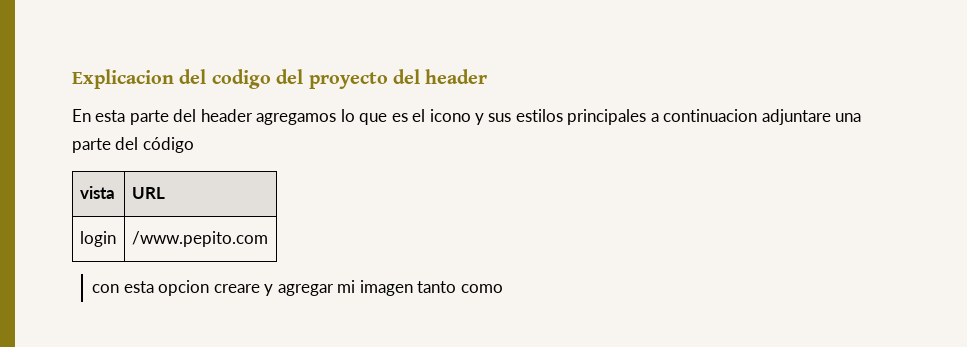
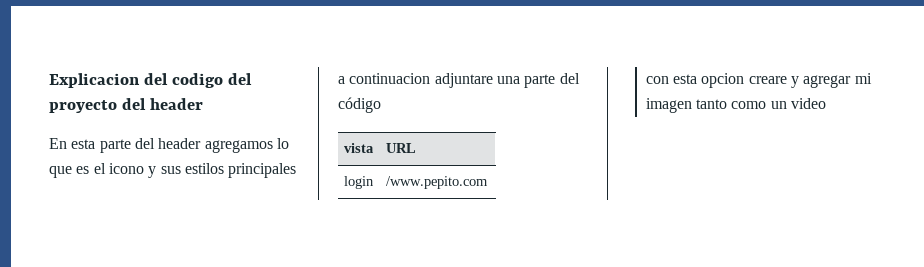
(503, 288) none -> [770,98,826,109] un video

